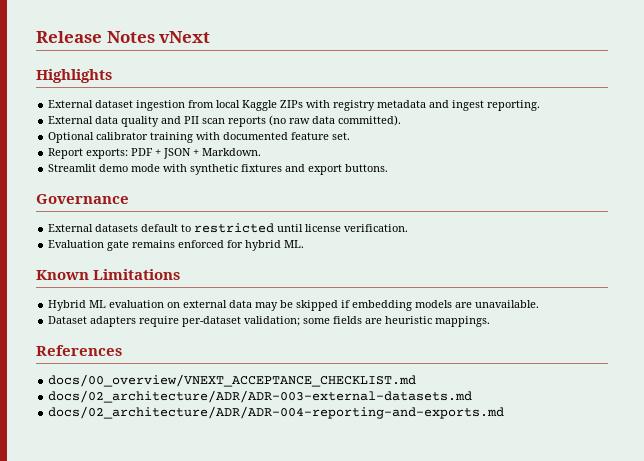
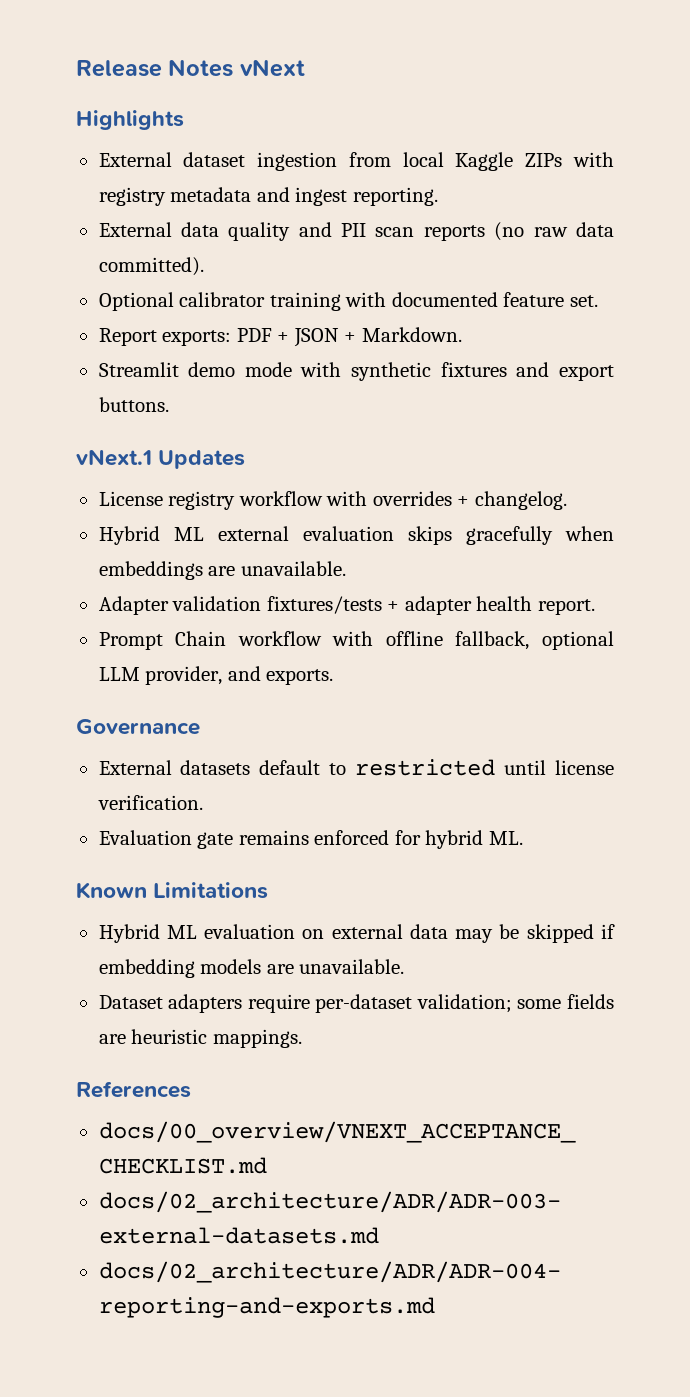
(389, 168) none -> [76,449,246,469] [98,491,567,510] [98,526,614,545] [98,561,346,580] [98,596,595,615] [98,631,614,650] [98,666,334,685] // vNext.1 Updates // License registry workflow with overrides + changelog. // Hybrid ML external evaluation skips gracefully when embeddings are unavailable. // Adapter validation fixtures/tests + adapter health report. // Prompt Chain workflow with offline fallback, optional LLM provider, and exports.

